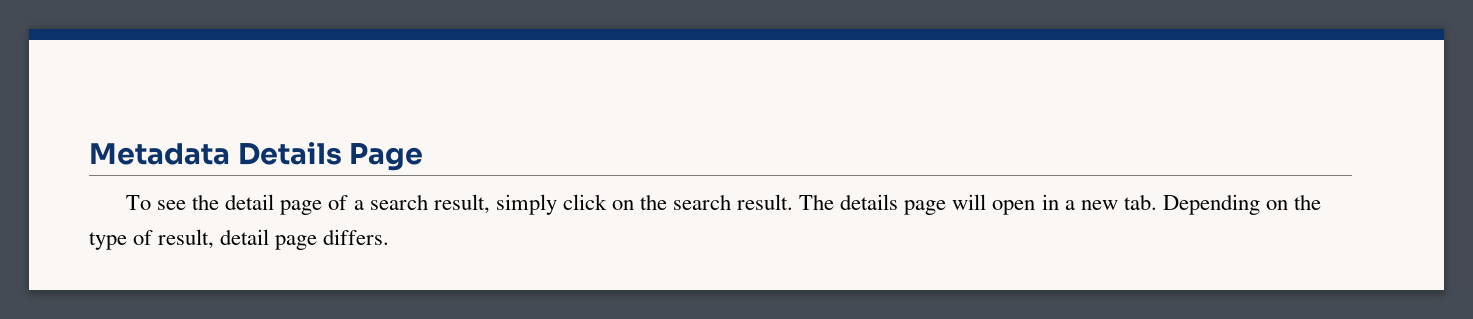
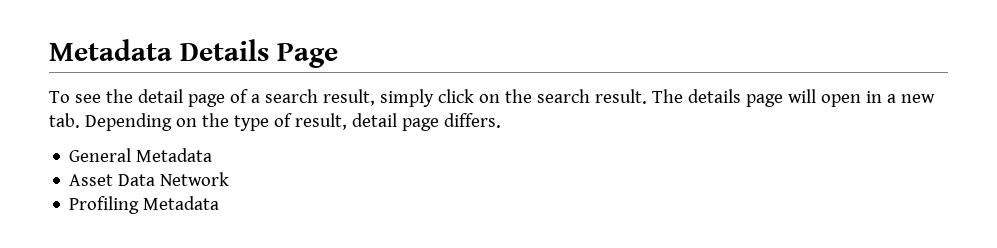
(390, 237) none -> [69,148,213,162] [69,172,230,186] [69,196,220,214] // General Metadata // Asset Data Network // Profiling Metadata

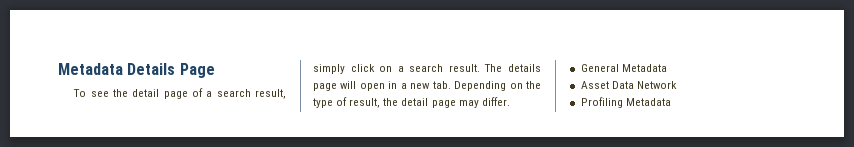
[504,89,532,103] the -> [397,66,404,72] a
[351,113,501,131] detail page differs. -> [383,97,510,108] the detail page may differ.

